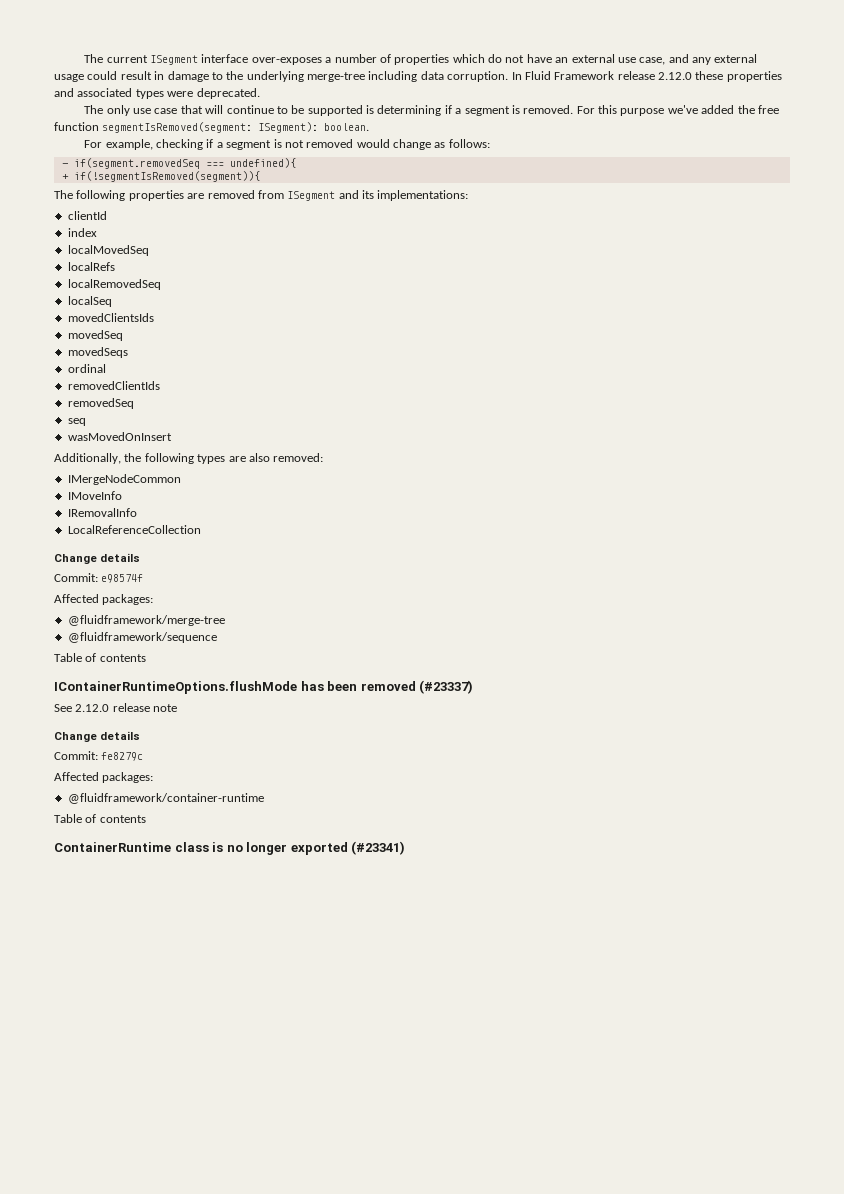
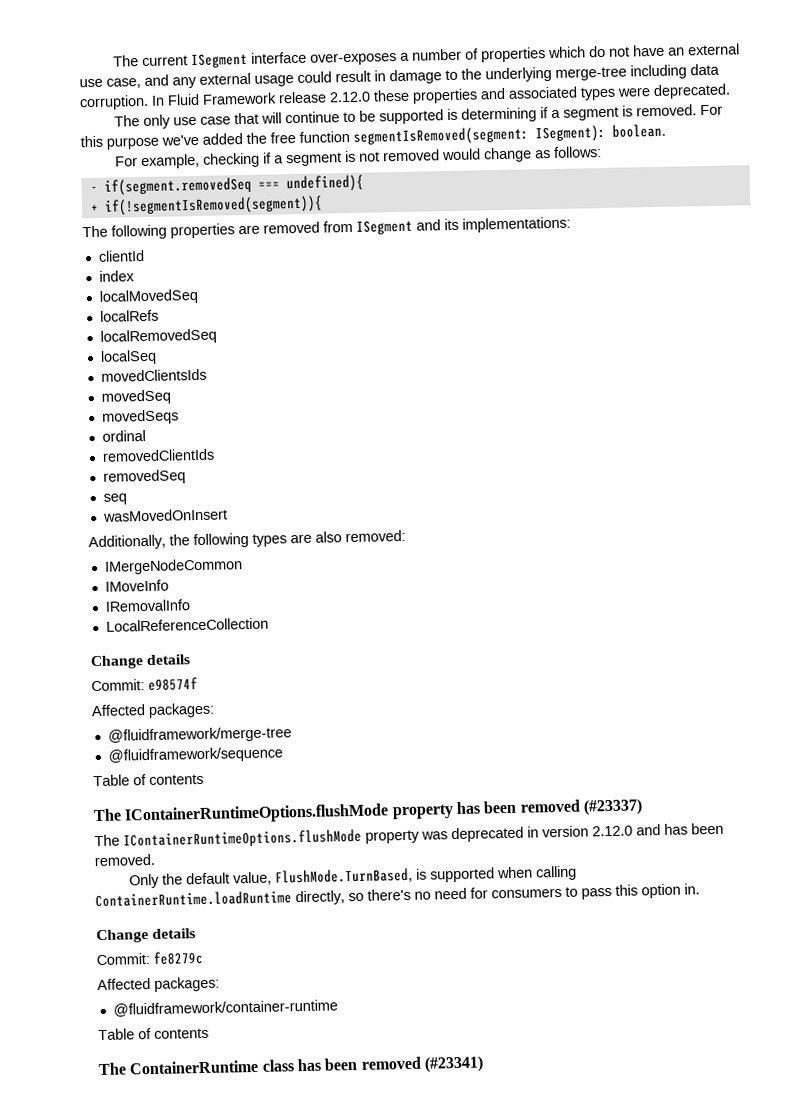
[54,681,297,694] IContainerRuntimeOptions.flushMode -> [93,803,454,825] The IContainerRuntimeOptions.flushMode property
[54,703,178,712] See 2.12.0 release note -> [94,822,724,849] [94,853,155,867] [129,865,578,889] [95,883,700,908] The IContainerRuntimeOptions.flushMode property was deprecated in version 2.12.0 and has been removed. // Only the default value, FlushMode.TurnBased, is supported when calling ContainerRuntime.loadRuntime directly, so there's no need for consumers to pass this option in.
(146, 819) none -> [98,1062,127,1076] The
[212,842,348,855] is no longer exported -> [296,1056,421,1072] has been removed

